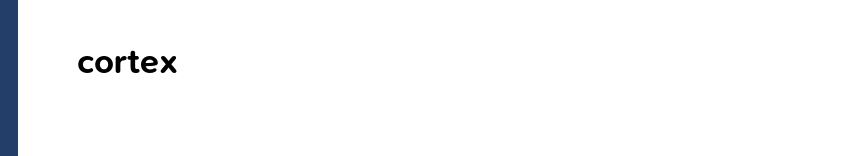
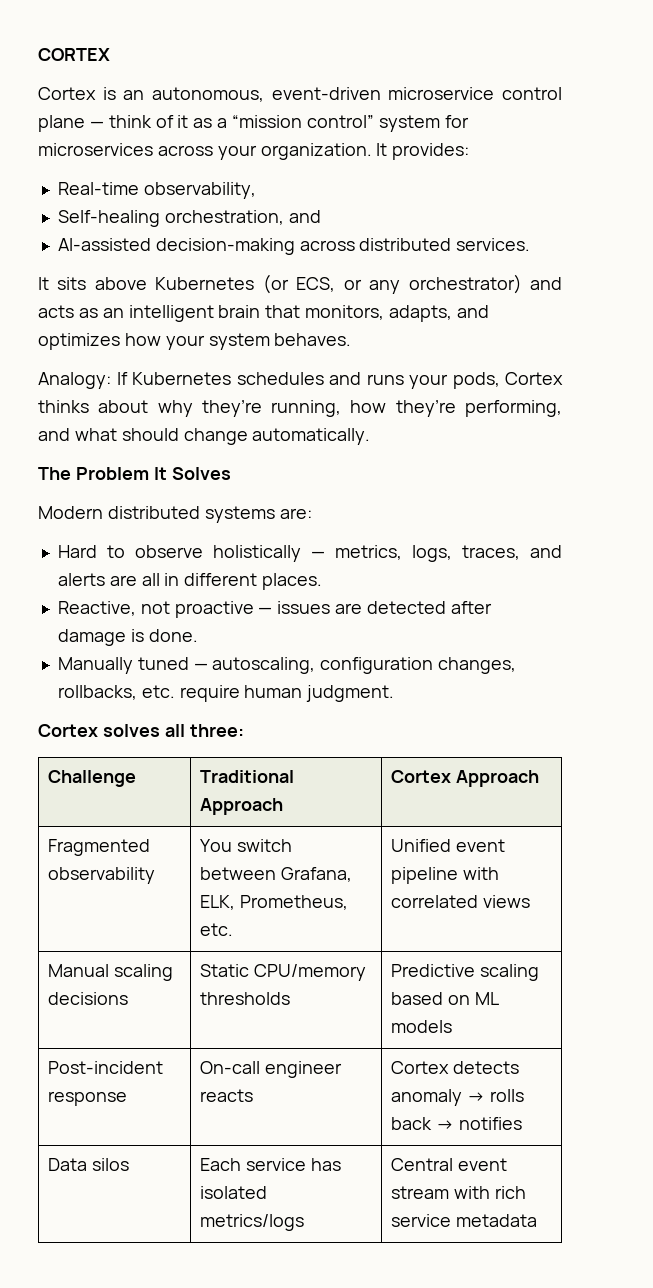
[77,50,178,74] cortex -> [38,48,110,61] [38,87,562,102] [38,115,469,132] [38,143,470,160] [57,182,256,199] [57,210,321,227] [57,238,531,255] [38,274,562,294] [38,305,489,322] [38,333,352,350] [38,372,563,389] [38,400,562,417] [38,428,371,445] [38,467,231,480] [38,506,312,523] [57,545,562,562] [57,573,323,590] [57,601,492,618] [57,629,198,646] [57,657,517,674] [57,685,395,702] [38,724,244,737] [47,770,136,787] [199,770,294,783] [199,798,283,815] [390,770,539,787] [47,839,150,856] [47,867,155,884] [199,839,292,852] [199,867,352,882] [199,895,348,910] [199,923,233,936] [390,839,505,852] [390,867,499,884] [390,895,530,908] [47,964,173,981] [47,992,128,1005] [199,964,366,981] [199,992,290,1005] [390,964,539,981] [390,992,499,1005] [390,1020,452,1033] [47,1061,163,1074] [47,1091,127,1106] [199,1061,342,1078] [199,1089,253,1102] [390,1061,519,1074] [390,1089,524,1106] [390,1117,522,1130] [47,1158,129,1171] [199,1158,341,1171] [199,1186,267,1199] [199,1214,304,1231] [390,1158,507,1171] [390,1186,526,1199] [390,1214,537,1227] CORTEX // Cortex is an autonomous, event-driven microservice control plane — think of it as a “mission control” system for microservices across your organization. It provides: // Real-time observability, // Self-healing orchestration, and // AI-assisted decision-making across distributed services. // It sits above Kubernetes (or ECS, or any orchestrator) and acts as an intelligent brain that monitors, adapts, and optimizes how your system behaves. // Analogy: If Kubernetes schedules and runs your pods, Cortex thinks about why they’re running, how they’re performing, and what should change automatically. // The Problem It Solves // Modern distributed systems are: // Hard to observe holistically — metrics, logs, traces, and alerts are all in different places. // Reactive, not proactive — issues are detected after damage is done. // Manually tuned — autoscaling, configuration changes, rollbacks, etc. require human judgment. // Cortex solves all three: // Challenge | Traditional Approach | Cortex Approach // Fragmented observability | You switch between Grafana, ELK, Prometheus, etc. | Unified event pipeline with correlated views // Manual scaling decisions | Static CPU/memory thresholds | Predictive scaling based on ML models // Post-incident response | On-call engineer reacts | Cortex detects anomaly → rolls back → notifies // Data silos | Each service has isolated metrics/logs | Central event stream with rich service metadata

